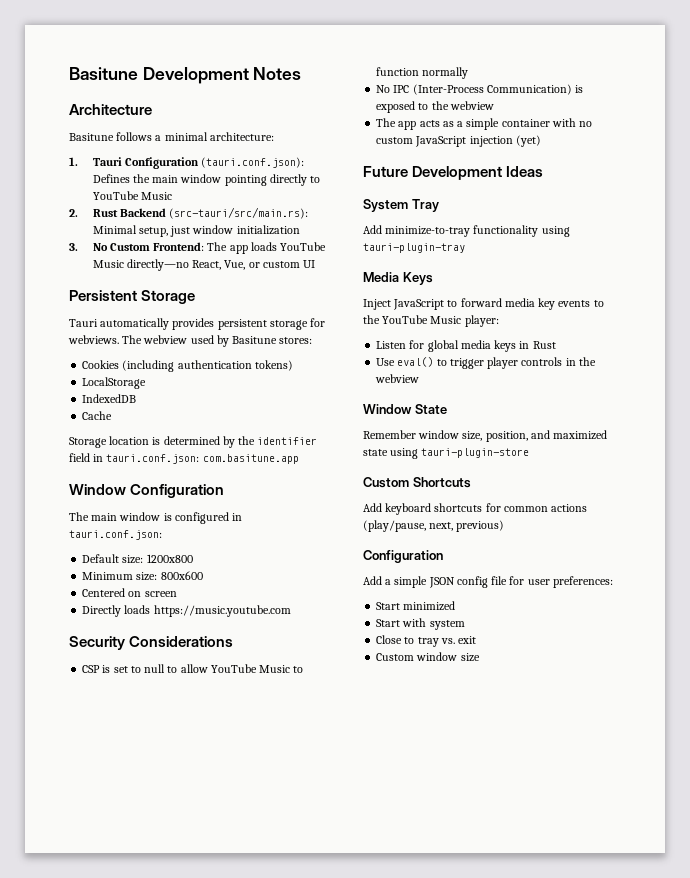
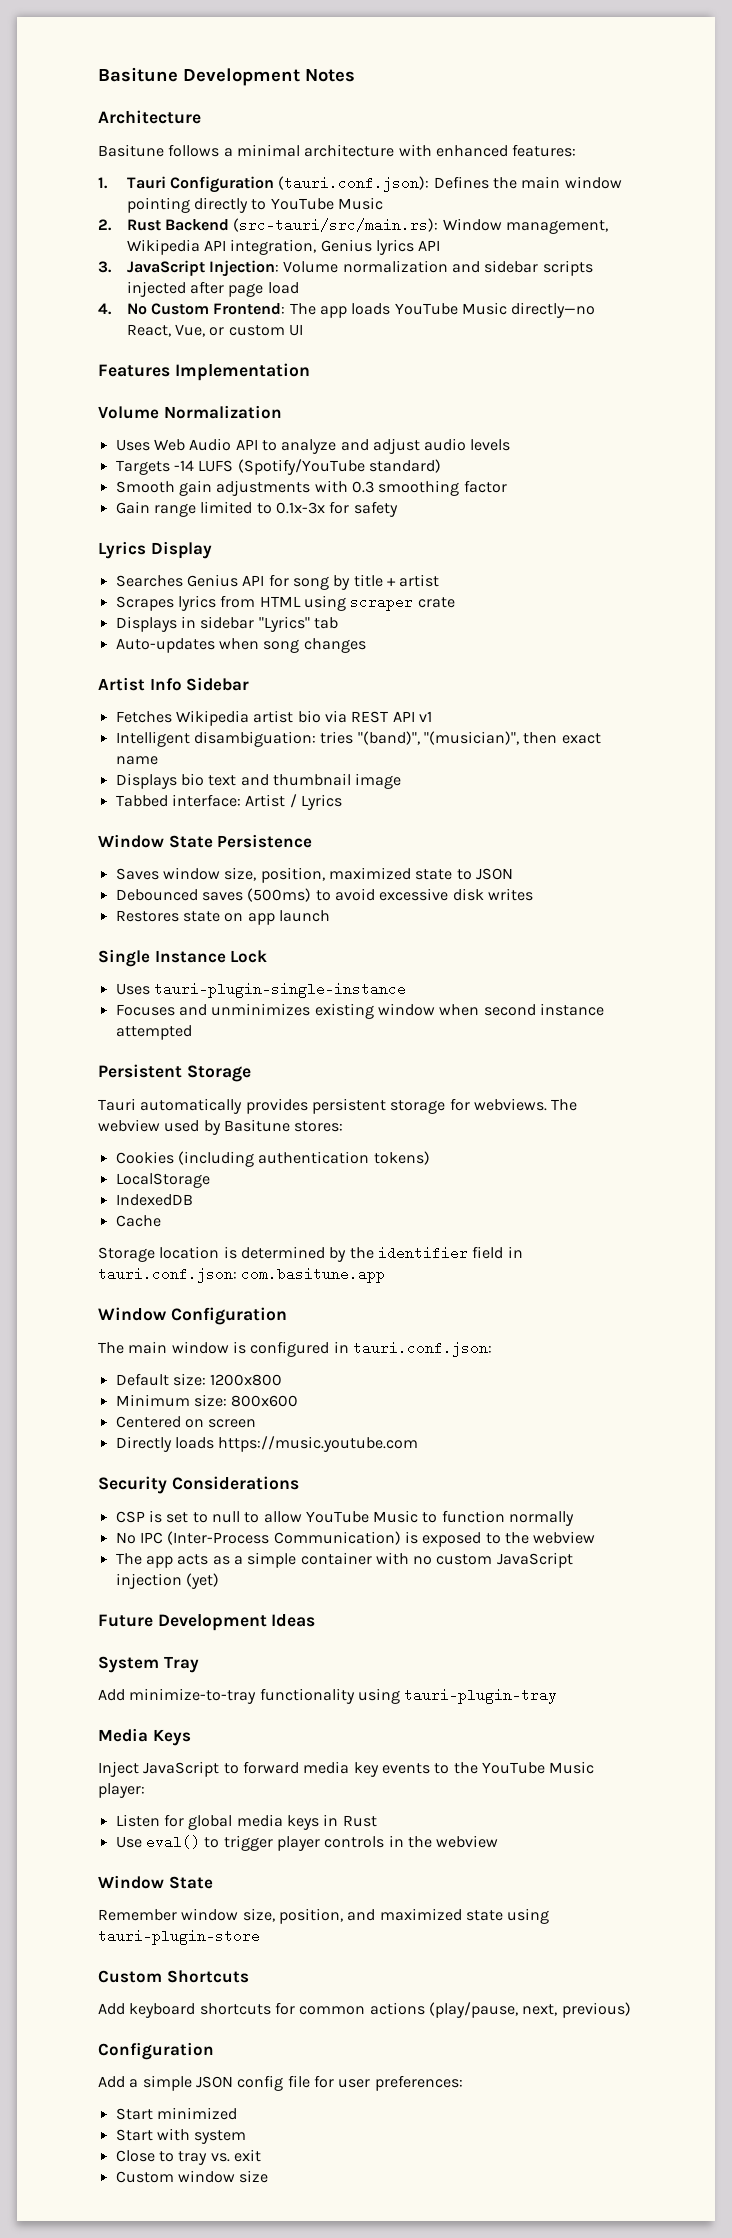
[209,132,274,141] architecture: -> [304,144,577,157] architecture with enhanced features:
[92,225,300,237] [69,243,78,251] Minimal setup, just window initialization // 3. -> [442,218,608,234] [126,239,441,255] [98,260,593,277] [126,281,299,297] [98,303,112,315] Window management, Wikipedia API integration, Genius lyrics API // 3. JavaScript Injection: Volume normalization and sidebar scripts injected after page load // 4.
(316, 264) none -> [98,363,310,381] [98,405,282,419] [115,438,511,454] [115,459,441,475] [115,480,507,496] [115,501,398,517] [98,541,212,559] [115,574,440,590] [115,595,455,611] [115,616,338,632] [115,638,366,653] [98,677,250,691] [115,710,432,726] [115,731,601,747] [115,756,158,765] [115,773,402,789] [115,794,342,810] [98,834,313,848] [115,867,513,883] [115,888,533,902] [115,910,330,925] [98,949,268,967] [115,982,406,998] [115,1003,604,1019] [115,1025,192,1040] // Features Implementation // Volume Normalization // Uses Web Audio API to analyze and adjust audio levels // Targets -14 LUFS (Spotify/YouTube standard) // Smooth gain adjustments with 0.3 smoothing factor // Gain range limited to 0.1x-3x for safety // Lyrics Display // Searches Genius API for song by title + artist // Scrapes lyrics from HTML using scraper crate // Displays in sidebar "Lyrics" tab // Auto-updates when song changes // Artist Info Sidebar // Fetches Wikipedia artist bio via REST API v1 // Intelligent disambiguation: tries "(band)", "(musician)", then exact name // Displays bio text and thumbnail image // Tabbed interface: Artist / Lyrics // Window State Persistence // Saves window size, position, maximized state to JSON // Debounced saves (500ms) to avoid excessive disk writes // Restores state on app launch // Single Instance Lock // Uses tauri-plugin-single-instance // Focuses and unminimizes existing window when second instance attempted

